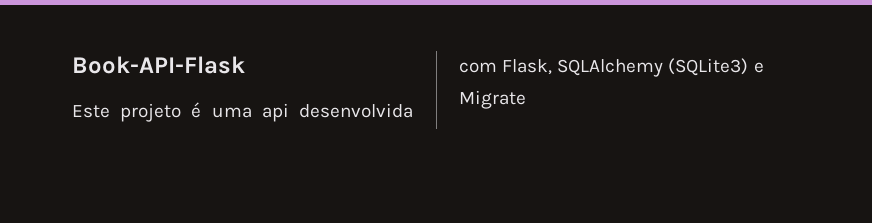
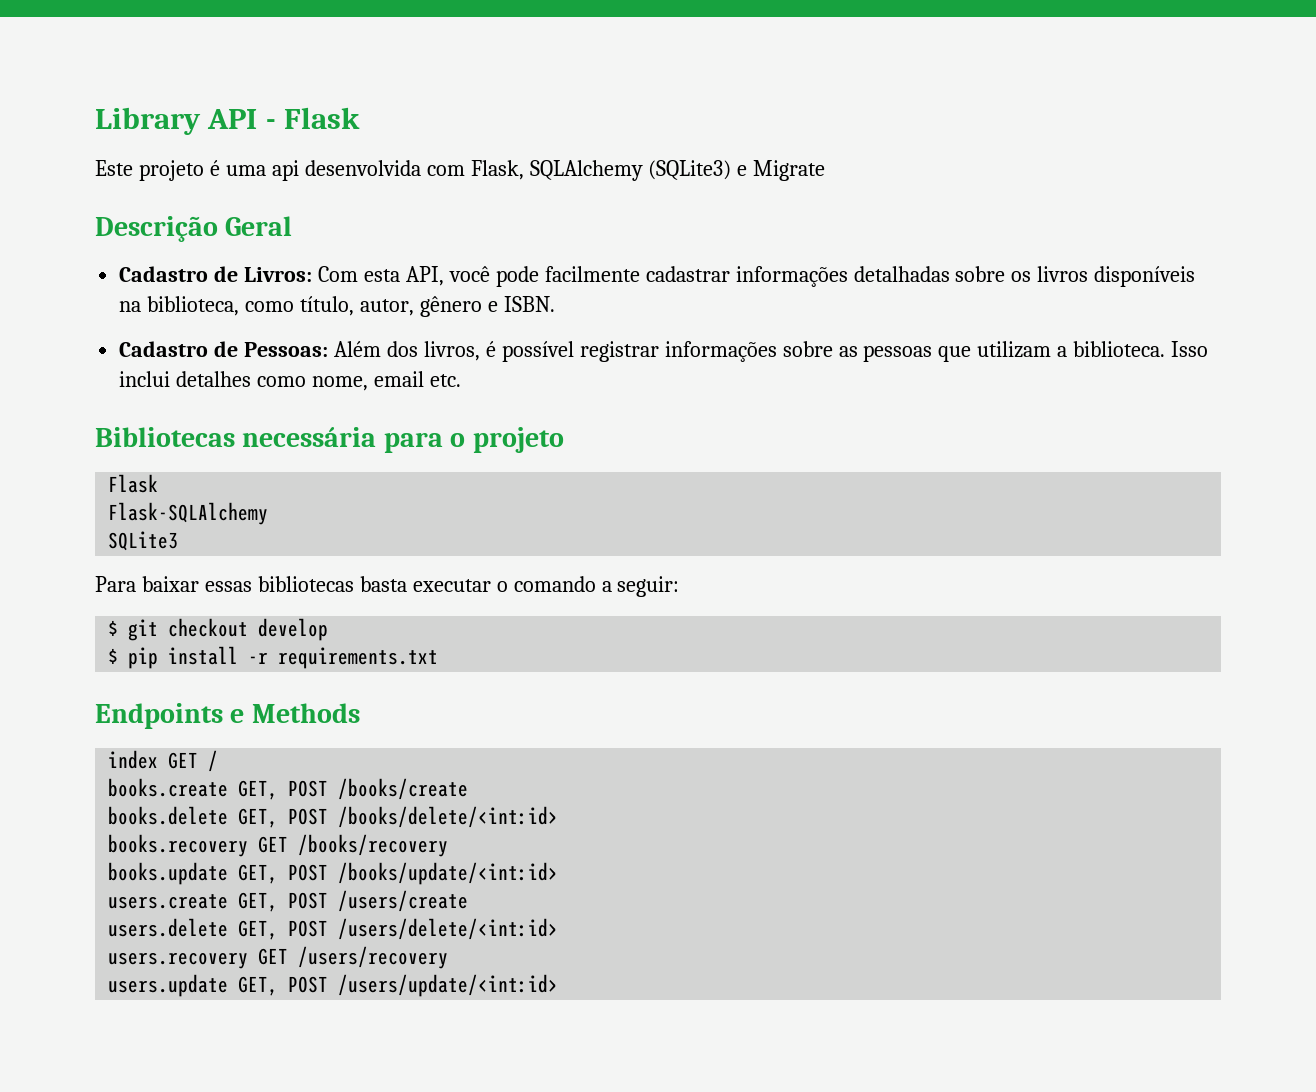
[72,56,245,74] Book-API-Flask -> [95,107,361,135] Library API - Flask
(526, 99) none -> [95,216,293,242] [119,266,1196,287] [119,296,555,317] [119,341,1209,362] [119,371,461,391] [95,427,564,453] [108,474,159,493] [108,502,269,525] [108,531,179,551] [95,576,680,597] [108,618,329,641] [108,646,439,669] [95,703,360,729] [108,750,219,772] [108,778,469,800] [108,806,559,828] [108,834,449,857] [108,862,559,885] [108,890,469,912] [108,918,559,940] [108,946,449,969] [108,974,559,997] // Descrição Geral // Cadastro de Livros: Com esta API, você pode facilmente cadastrar informações detalhadas sobre os livros disponíveis na biblioteca, como título, autor, gênero e ISBN. // Cadastro de Pessoas: Além dos livros, é possível registrar informações sobre as pessoas que utilizam a biblioteca. Isso inclui detalhes como nome, email etc. // Bibliotecas necessária para o projeto // Flask // Flask-SQLAlchemy // SQLite3 // Para baixar essas bibliotecas basta executar o comando a seguir: // $ git checkout develop // $ pip install -r requirements.txt // Endpoints e Methods // index GET / // books.create GET, POST /books/create // books.delete GET, POST /books/delete/<int:id> // books.recovery GET /books/recovery // books.update GET, POST /books/update/<int:id> // users.create GET, POST /users/create // users.delete GET, POST /users/delete/<int:id> // users.recovery GET /users/recovery // users.update GET, POST /users/update/<int:id>

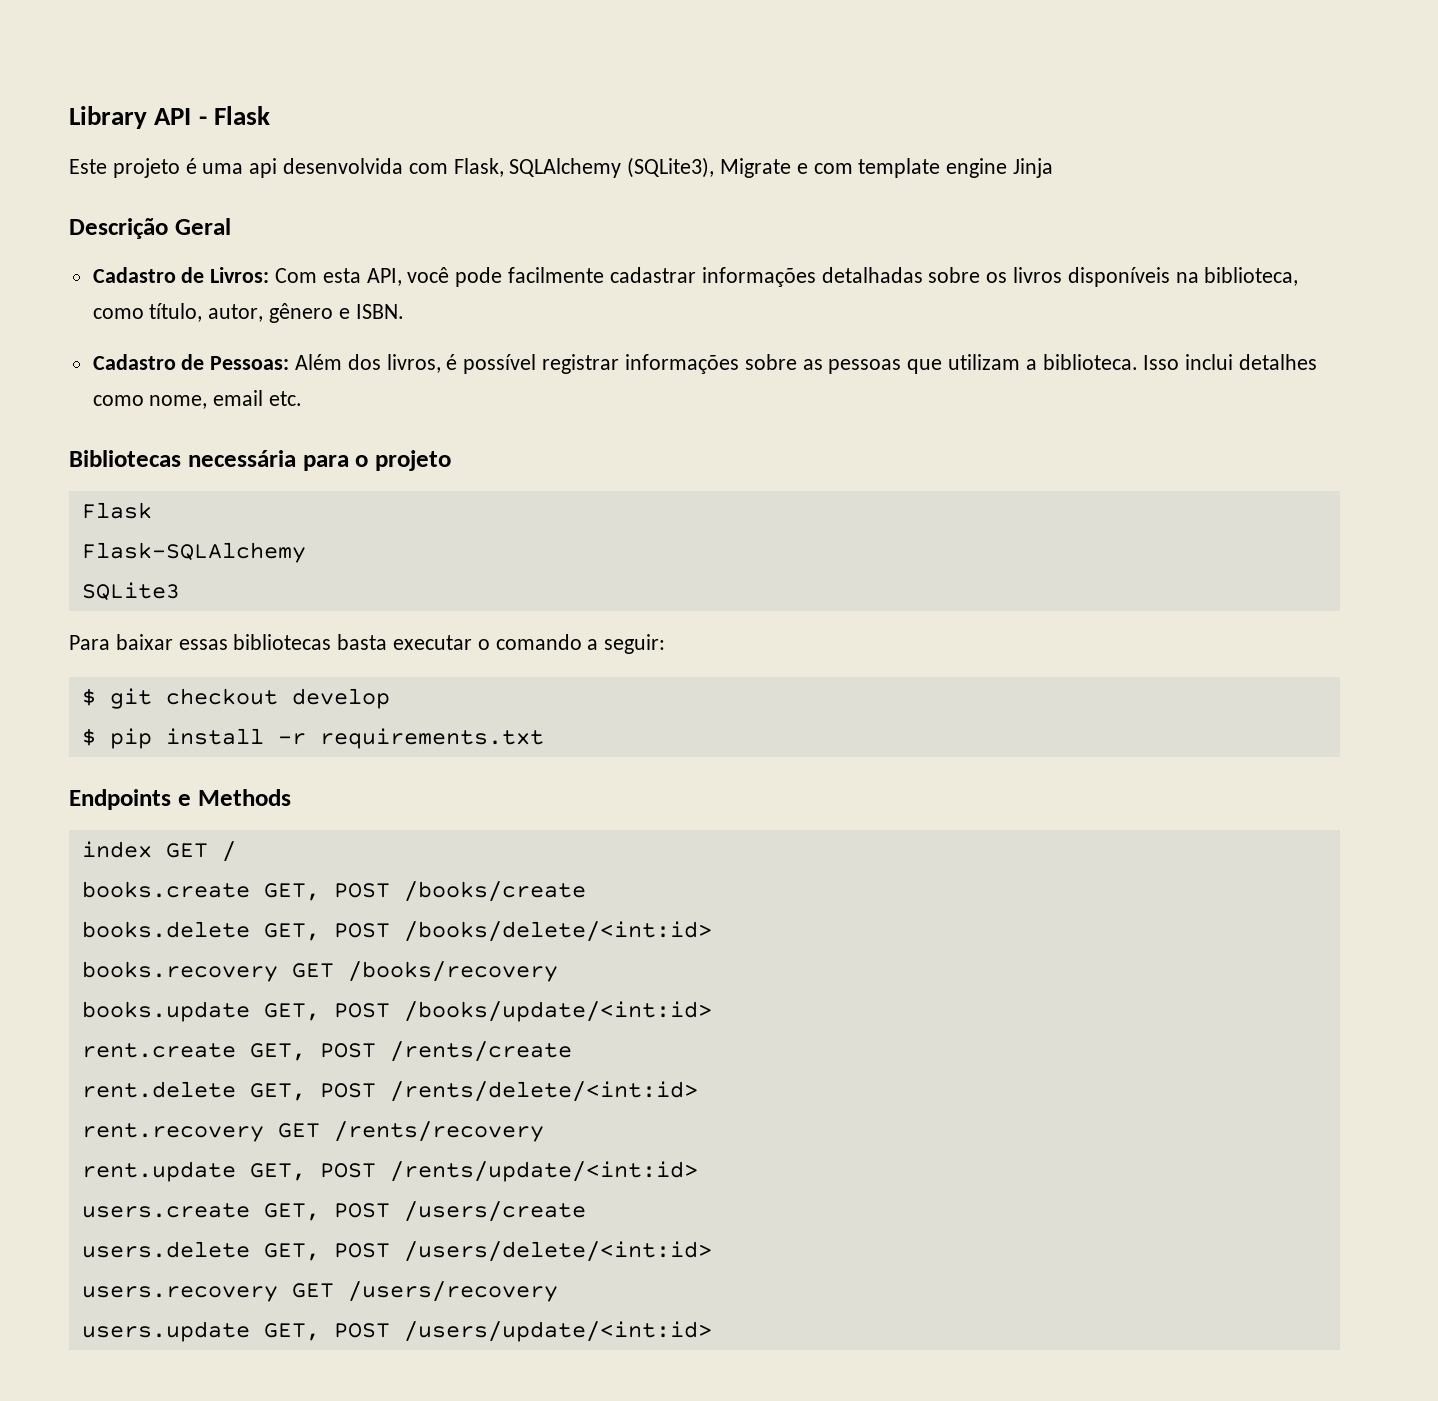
[648,160,826,181] (SQLite3) e Migrate -> [627,157,1054,178] (SQLite3), Migrate e com template engine Jinja
(559, 873) none -> [81,1041,572,1062] [81,1081,698,1102] [81,1121,544,1142] [81,1161,698,1182] // rent.create GET, POST /rents/create // rent.delete GET, POST /rents/delete/<int:id> // rent.recovery GET /rents/recovery // rent.update GET, POST /rents/update/<int:id>

